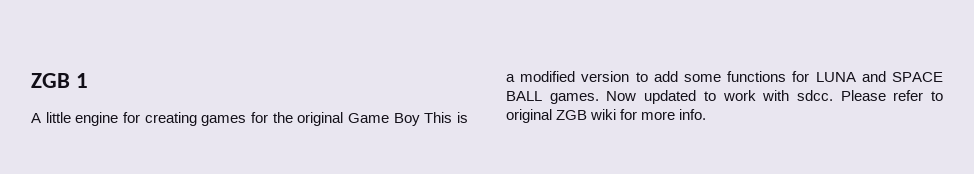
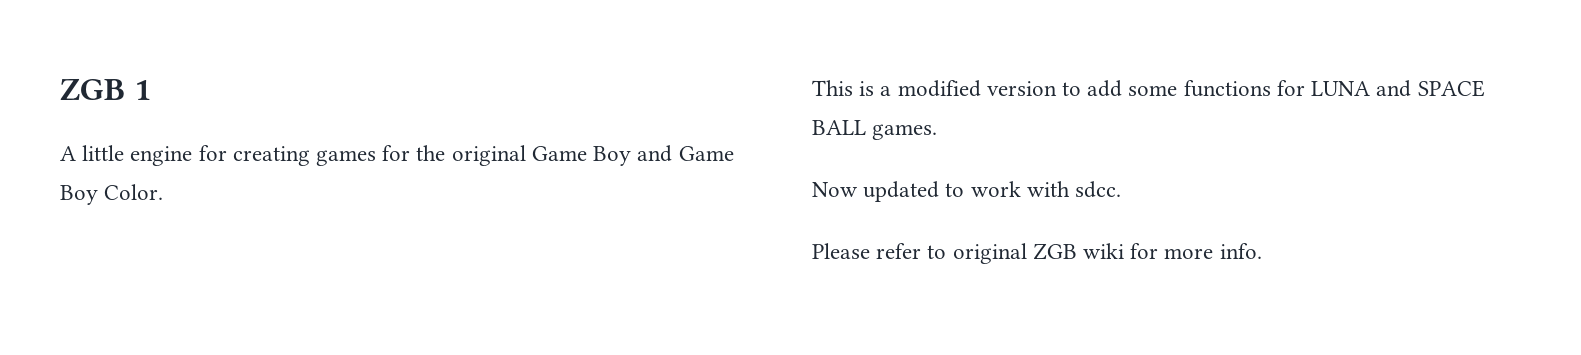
(420, 119) none -> [637,145,734,162] [60,184,164,205] and Game Boy Color. //
(599, 98) none -> (938, 132) //
(833, 95) none -> (1122, 189) //

